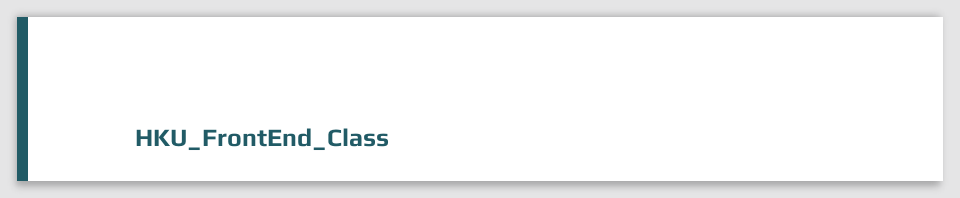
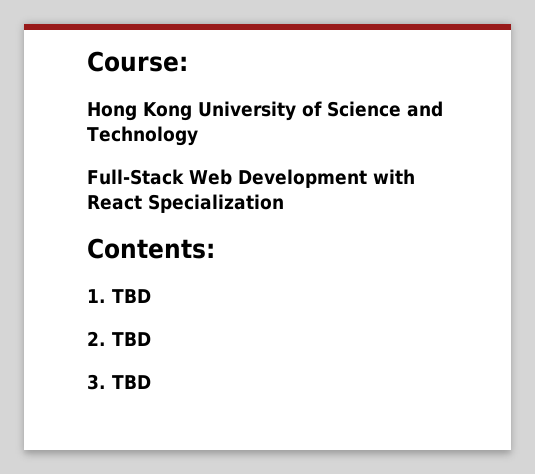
[135,128,389,151] HKU_FrontEnd_Class -> [87,51,188,72] [87,101,443,121] [87,126,198,146] [87,169,415,188] [87,194,284,213] [87,238,215,259] [87,289,151,303] [87,331,151,346] [87,374,151,390] Course: // Hong Kong University of Science and Technology // Full-Stack Web Development with React Specialization // Contents: // 1. TBD // 2. TBD // 3. TBD

